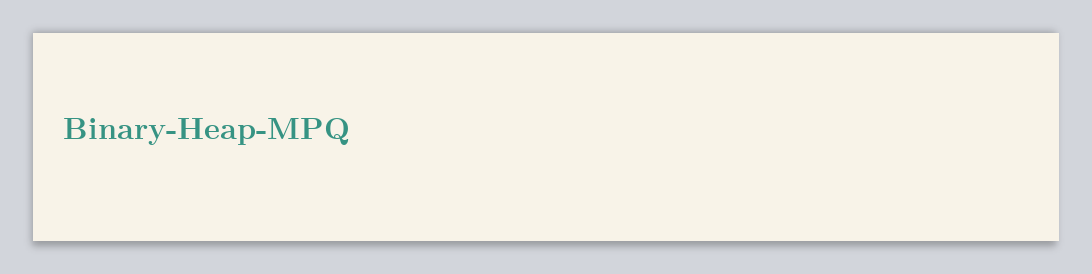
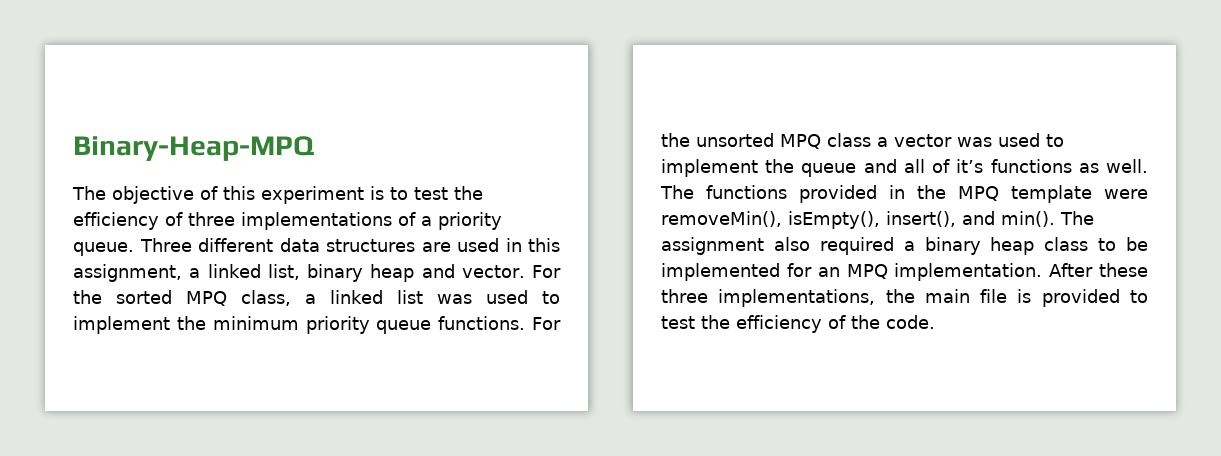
(350, 131) none -> [72,186,483,204] [73,212,502,230] [73,238,560,256] [73,264,561,282] [73,290,560,306] [73,316,561,334] [661,133,1064,149] [661,159,1148,177] [660,185,1148,203] [661,211,1094,229] [661,237,1148,255] [661,263,1148,281] [661,289,1148,307] [661,315,935,333] // The objective of this experiment is to test the efficiency of three implementations of a priority queue. Three different data structures are used in this assignment, a linked list, binary heap and vector. For the sorted MPQ class, a linked list was used to implement the minimum priority queue functions. For the unsorted MPQ class a vector was used to implement the queue and all of it’s functions as well. The functions provided in the MPQ template were removeMin(), isEmpty(), insert(), and min(). The assignment also required a binary heap class to be implemented for an MPQ implementation. After these three implementations, the main file is provided to test the efficiency of the code.

